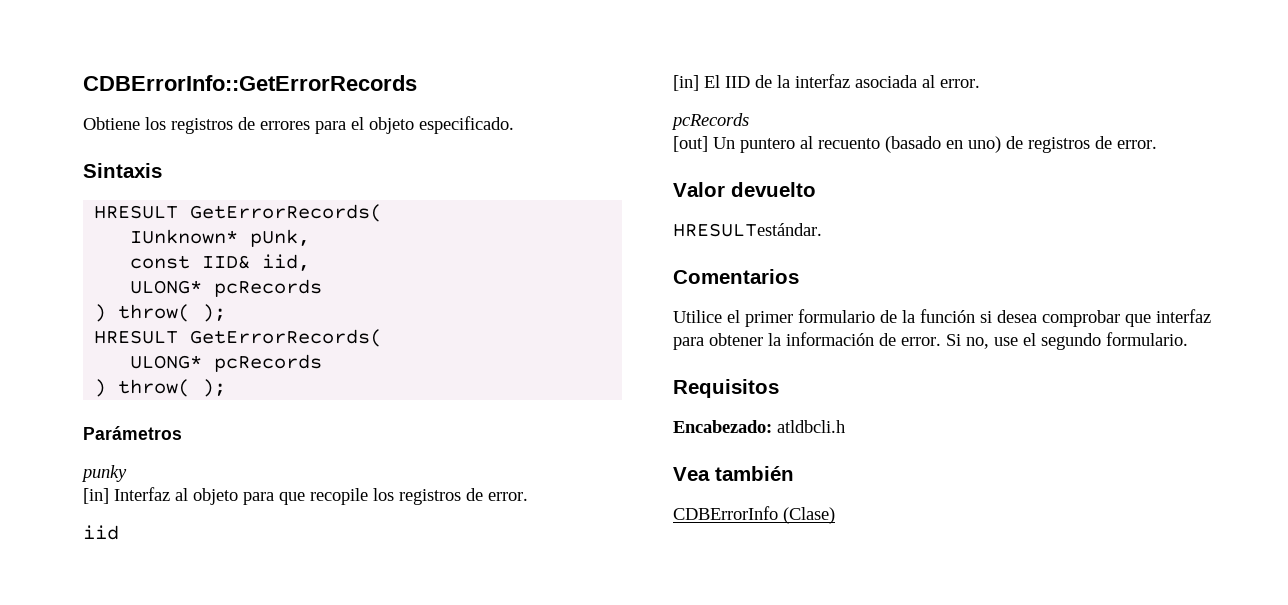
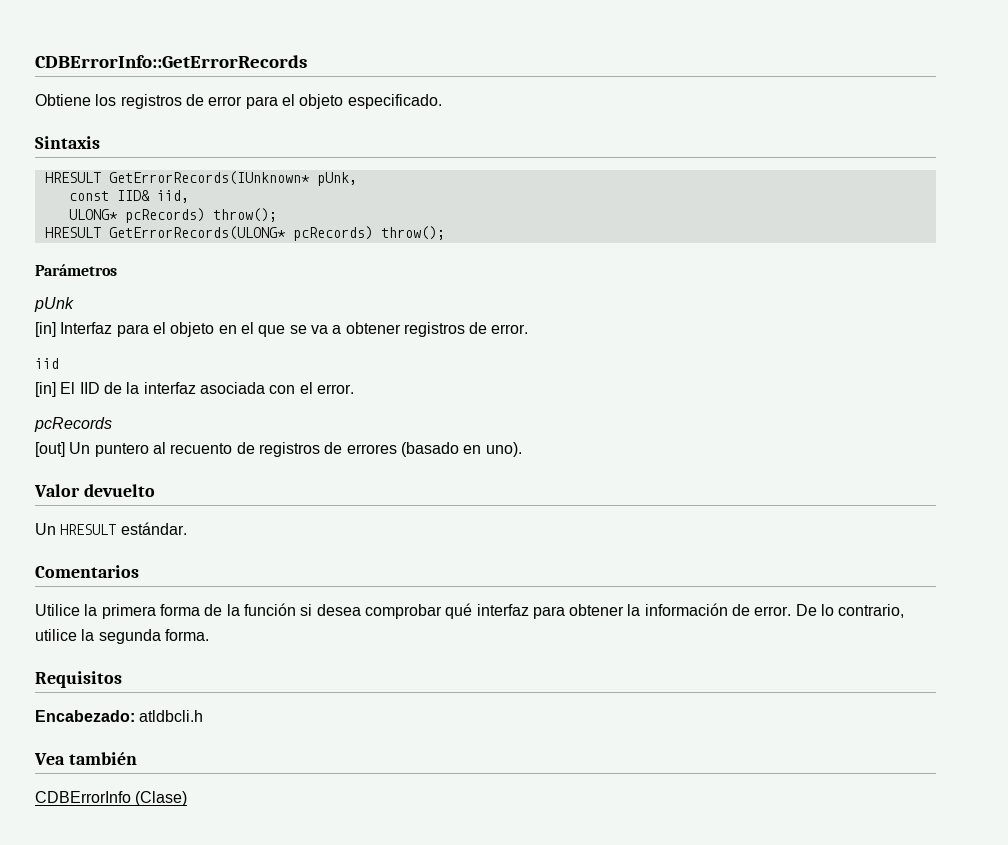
[260,121,310,130] errores -> [208,96,243,106] error
[190,204,383,222] [130,229,239,244] GetErrorRecords( // IUnknown* -> [108,171,310,185] GetErrorRecords(IUnknown*
[214,279,323,297] [94,304,227,322] [94,329,383,347] [130,354,323,372] [94,379,227,397] pcRecords // ) throw( ); // HRESULT GetErrorRecords( // ULONG* pcRecords // ) throw( ); -> [124,208,277,223] [44,226,445,241] pcRecords) throw(); // HRESULT GetErrorRecords(ULONG* pcRecords) throw();
[81,465,127,482] punky -> [34,297,74,312] pUnk
[175,488,394,505] al objeto para que recopile los -> [116,322,401,337] para el objeto en el que se va a obtener
[922,75,935,88] al -> [269,382,313,394] con el
[885,136,1157,153] (basado en uno) de registros de error. -> [236,442,522,457] de registros de errores (basado en uno).
[673,223,822,237] HRESULTestándar. -> [35,522,187,535] Un HRESULT estándar.
[727,309,875,327] el primer formulario -> [84,604,200,619] la primera forma
[1125,314,1151,327] que -> [445,603,473,619] qué
[946,332,1188,350] Si no, use el segundo formulario. -> [795,604,905,618] [35,629,209,644] De lo contrario, utilice la segunda forma.

